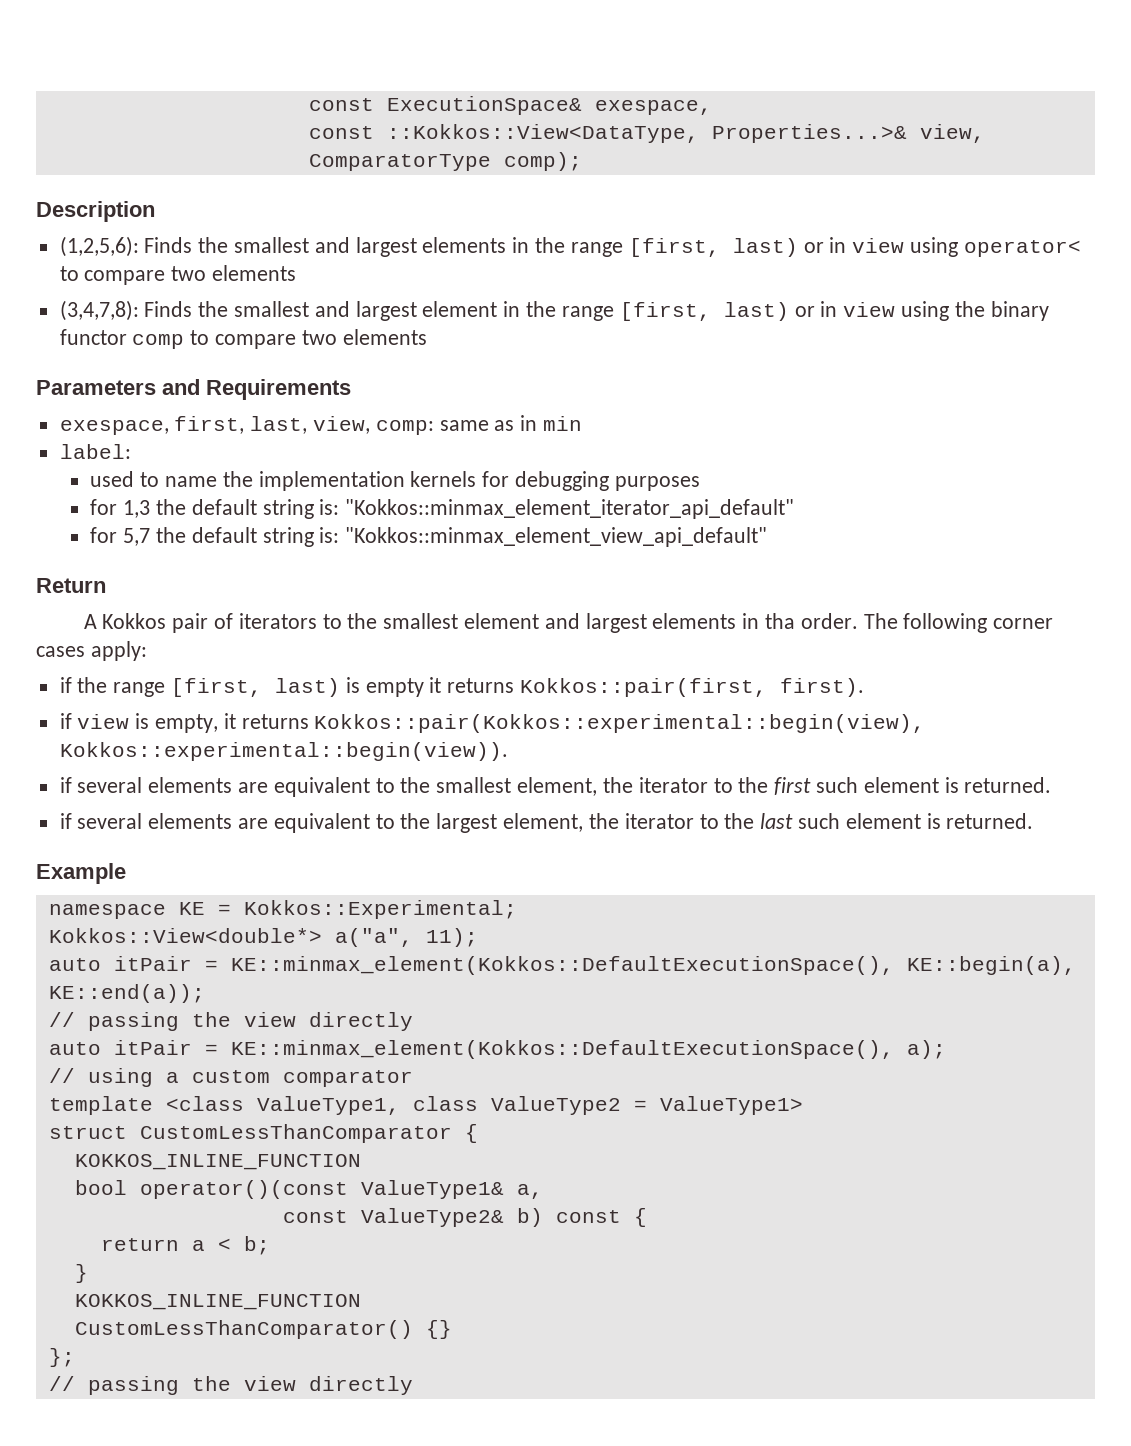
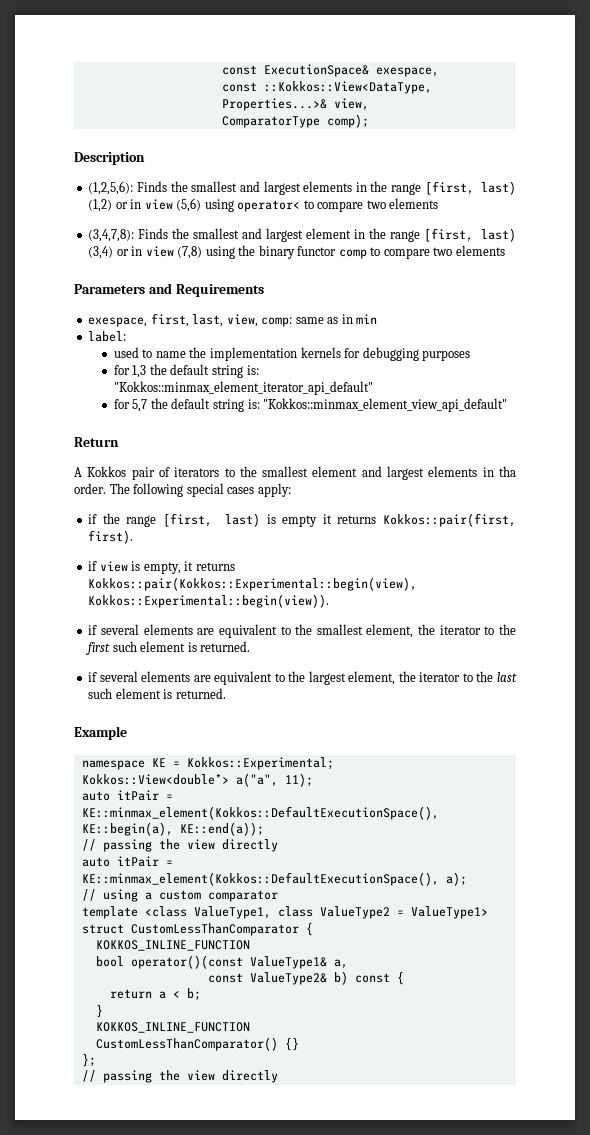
[803,237,905,253] or in view -> [88,198,202,212] (1,2) or in view (5,6)
[794,301,896,317] or in view -> [88,246,203,259] (3,4) or in view (7,8)
[993,618,1054,629] corner -> [186,483,224,497] special
[314,714,926,733] [59,742,508,761] Kokkos::pair(Kokkos::experimental::begin(view), Kokkos::experimental::begin(view)). -> [88,577,418,591] [88,594,330,608] Kokkos::pair(Kokkos::Experimental::begin(view), Kokkos::Experimental::begin(view)).

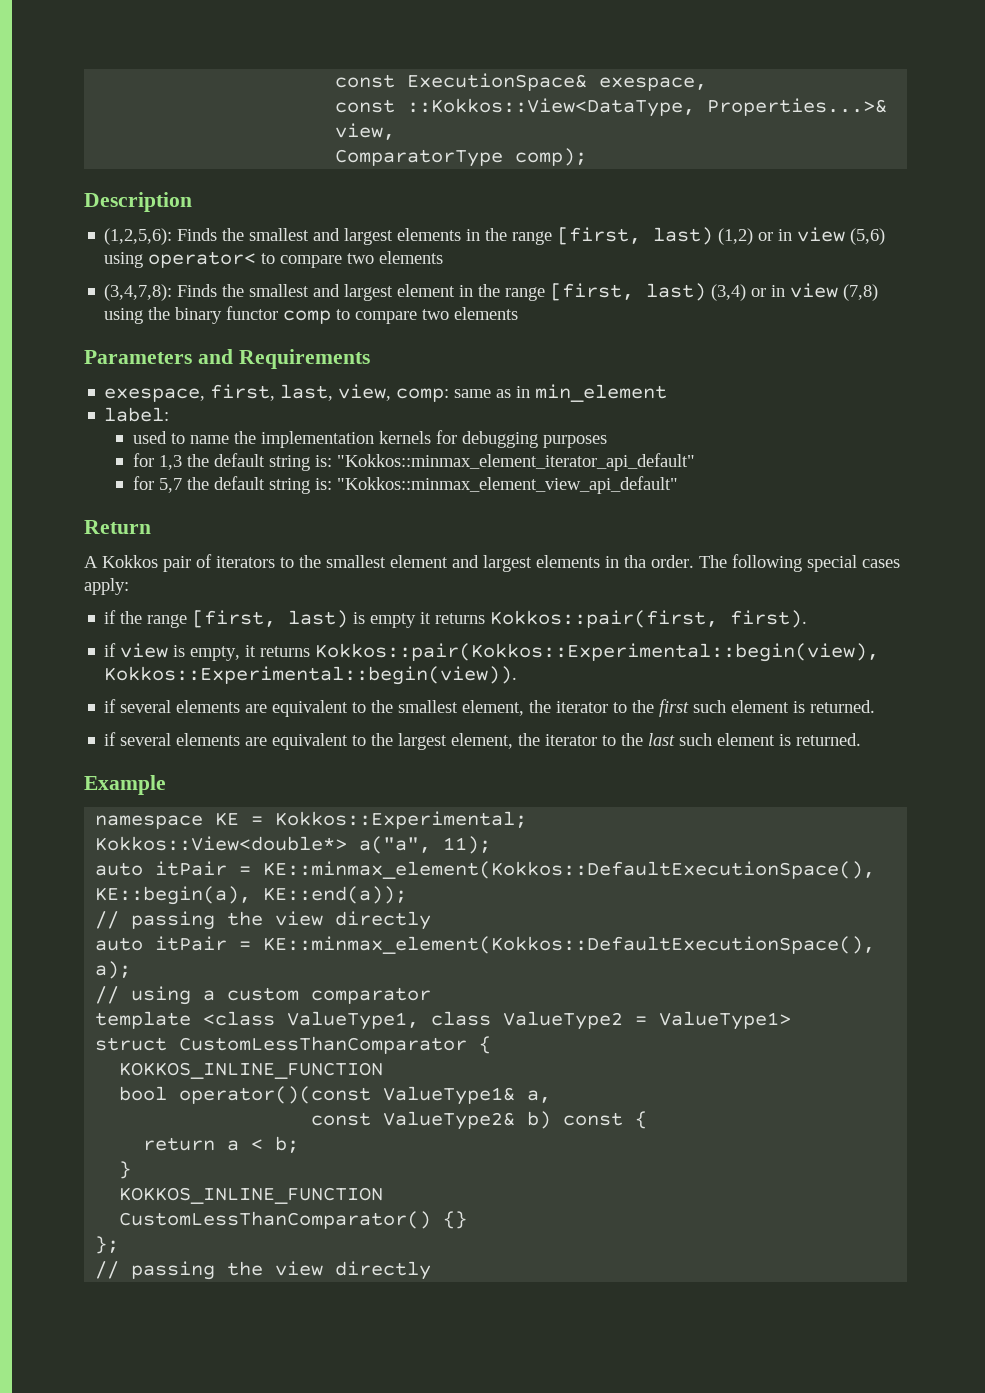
[356,314,378,324] min -> [535,384,668,402] min_element

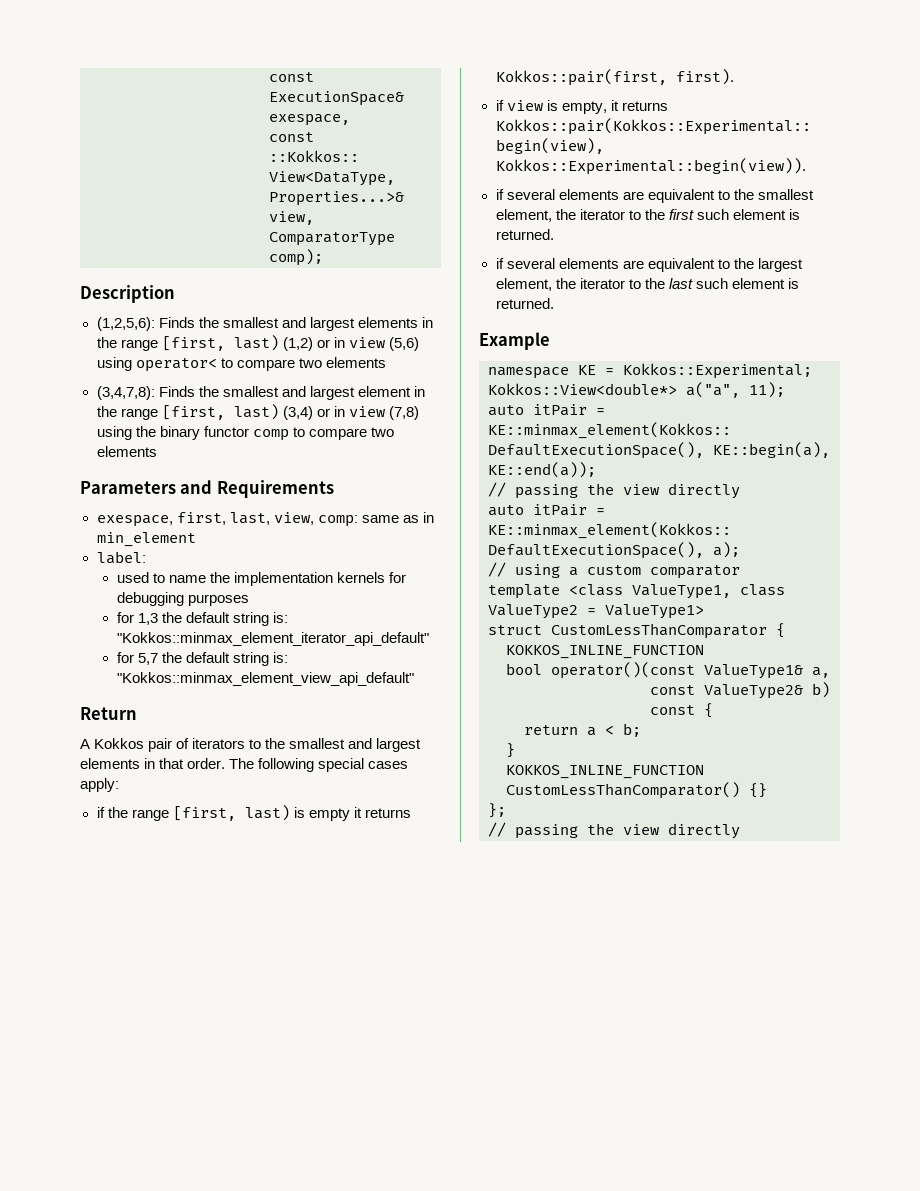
[390,555,646,572] element and largest elements in tha -> [348,738,422,752] [80,758,185,769] and largest elements in that

